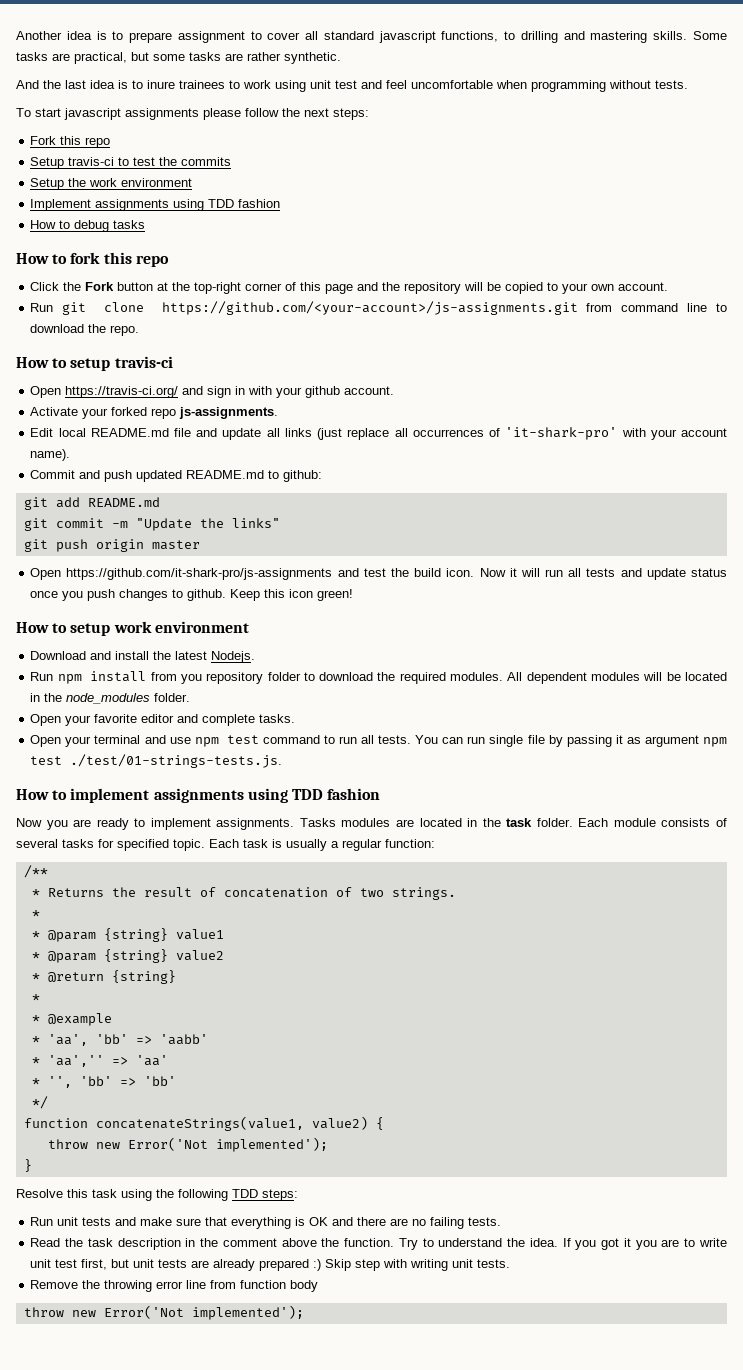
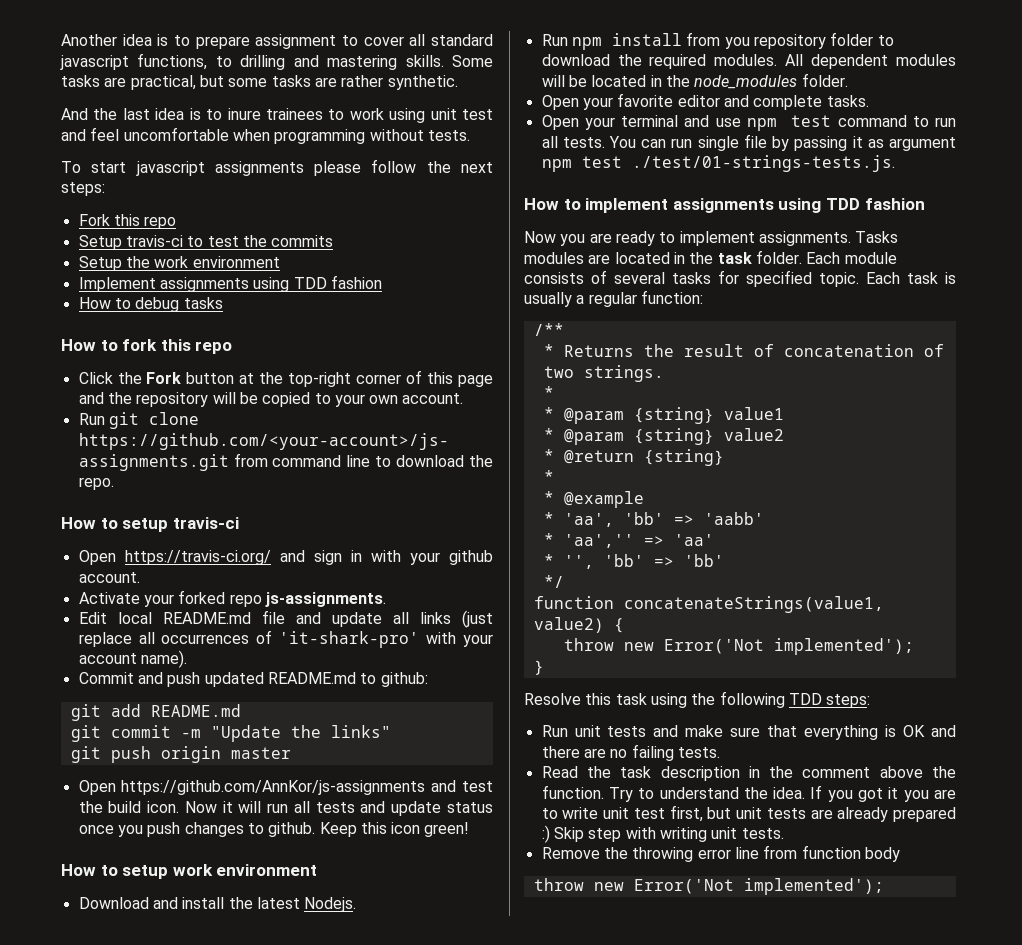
[66,568,333,580] https://github.com/it-shark-pro/js-assignments -> [121,780,426,795] https://github.com/AnnKor/js-assignments

